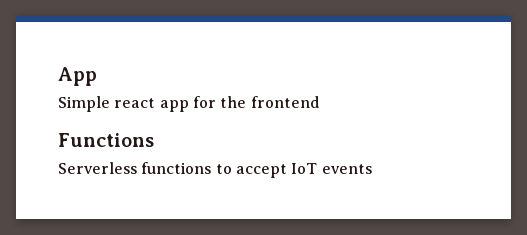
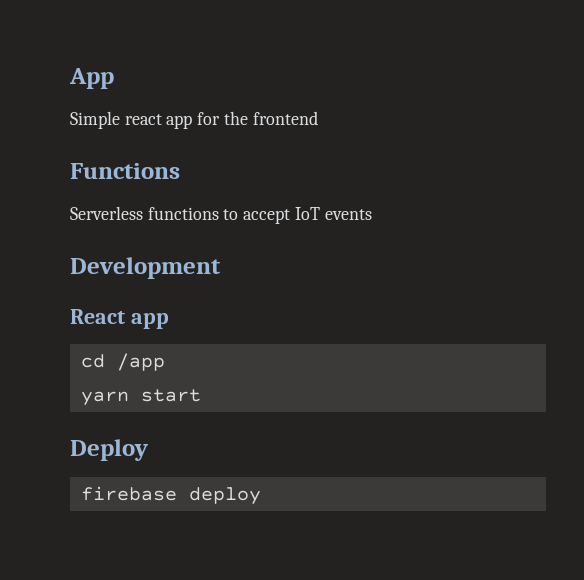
(372, 169) none -> [70,257,221,279] [70,309,169,329] [80,353,165,371] [80,389,201,406] [70,439,149,461] [80,486,261,505] // Development // React app // cd /app // yarn start // Deploy // firebase deploy

